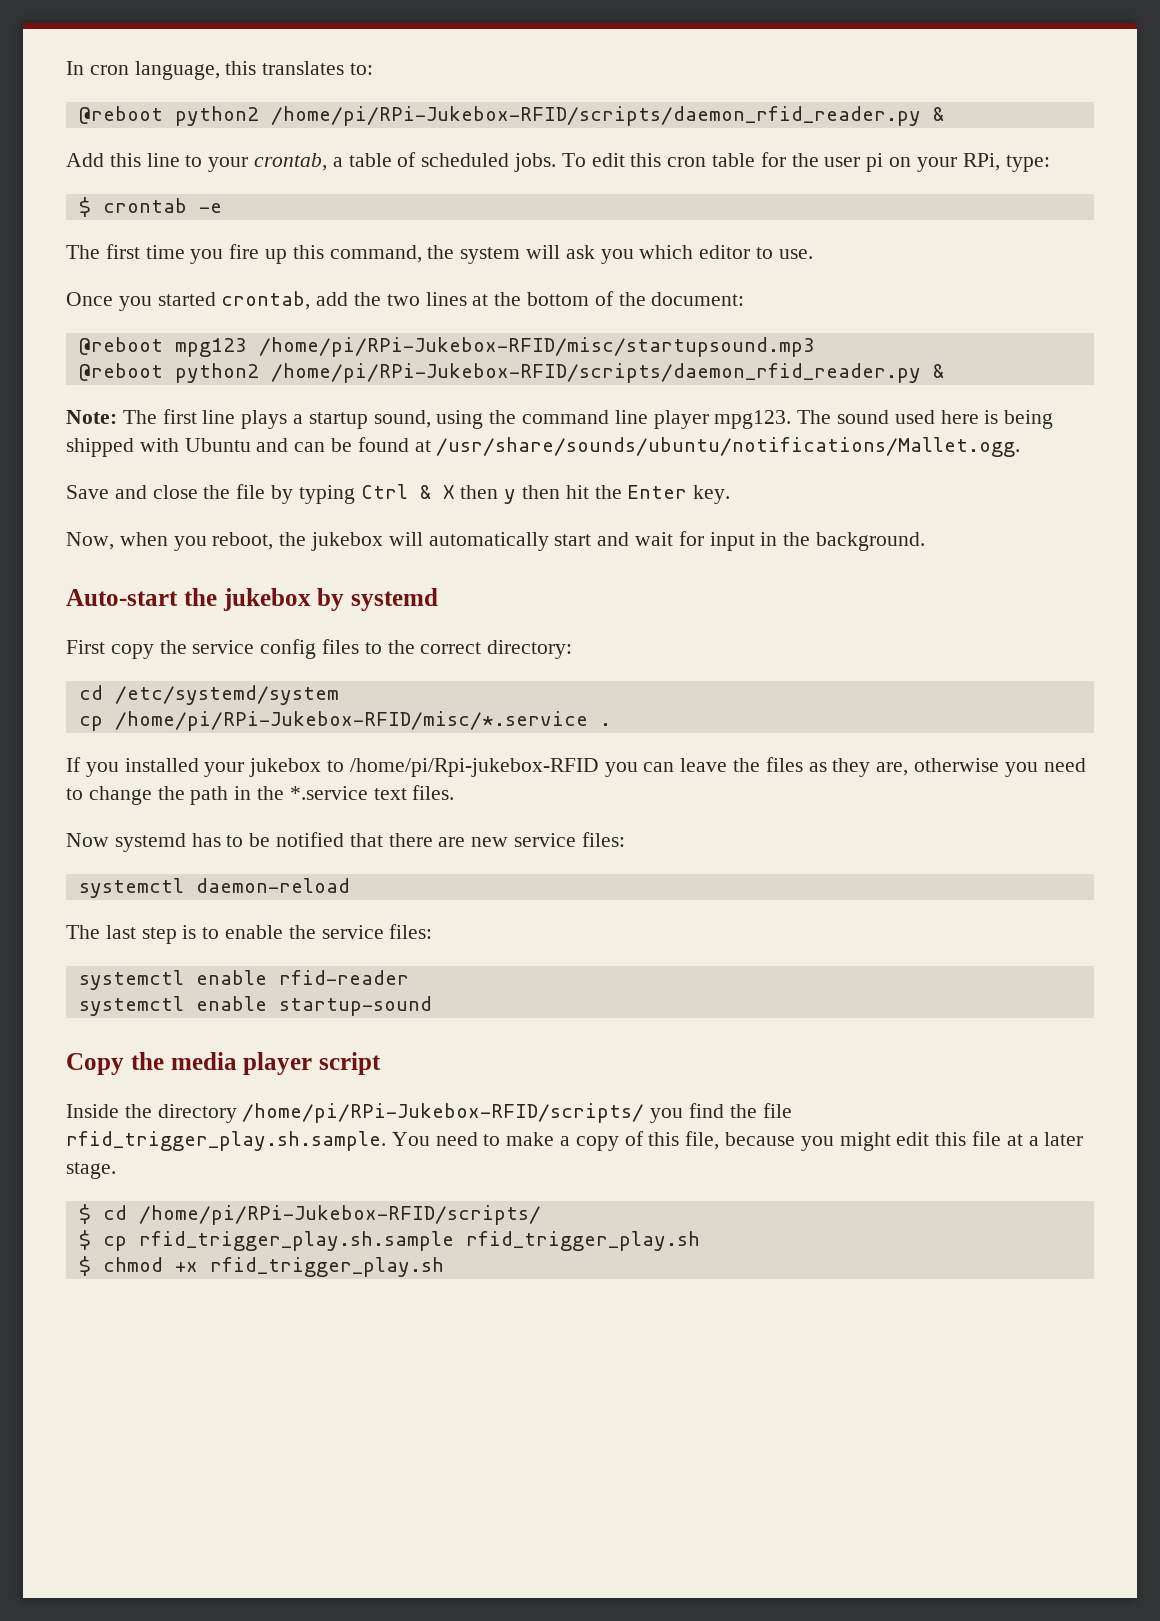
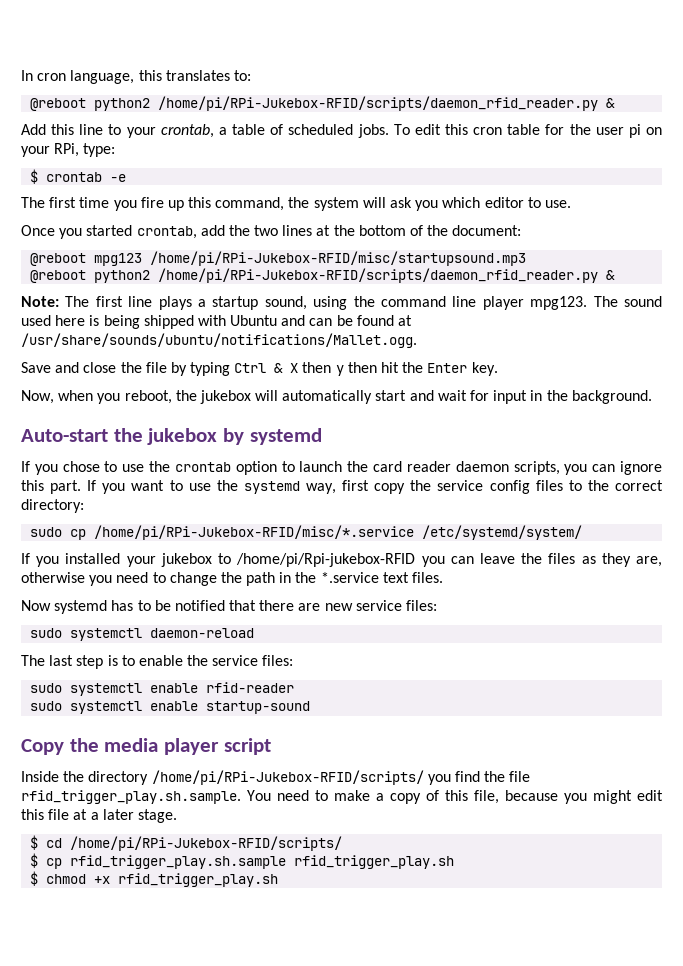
[66,640,105,654] First -> [21,461,663,475] [21,480,370,494] If you chose to use the crontab option to launch the card reader daemon scripts, you can ignore this part. If you want to use the systemd way, first
[78,685,339,705] cd /etc/systemd/system // -> [30,527,63,537] sudo
[599,723,611,726] . -> [422,525,583,540] /etc/systemd/system/
(625, 839) none -> [30,628,63,638] sudo
(433, 931) none -> [30,683,63,693] sudo
(409, 977) none -> [30,701,63,711] sudo

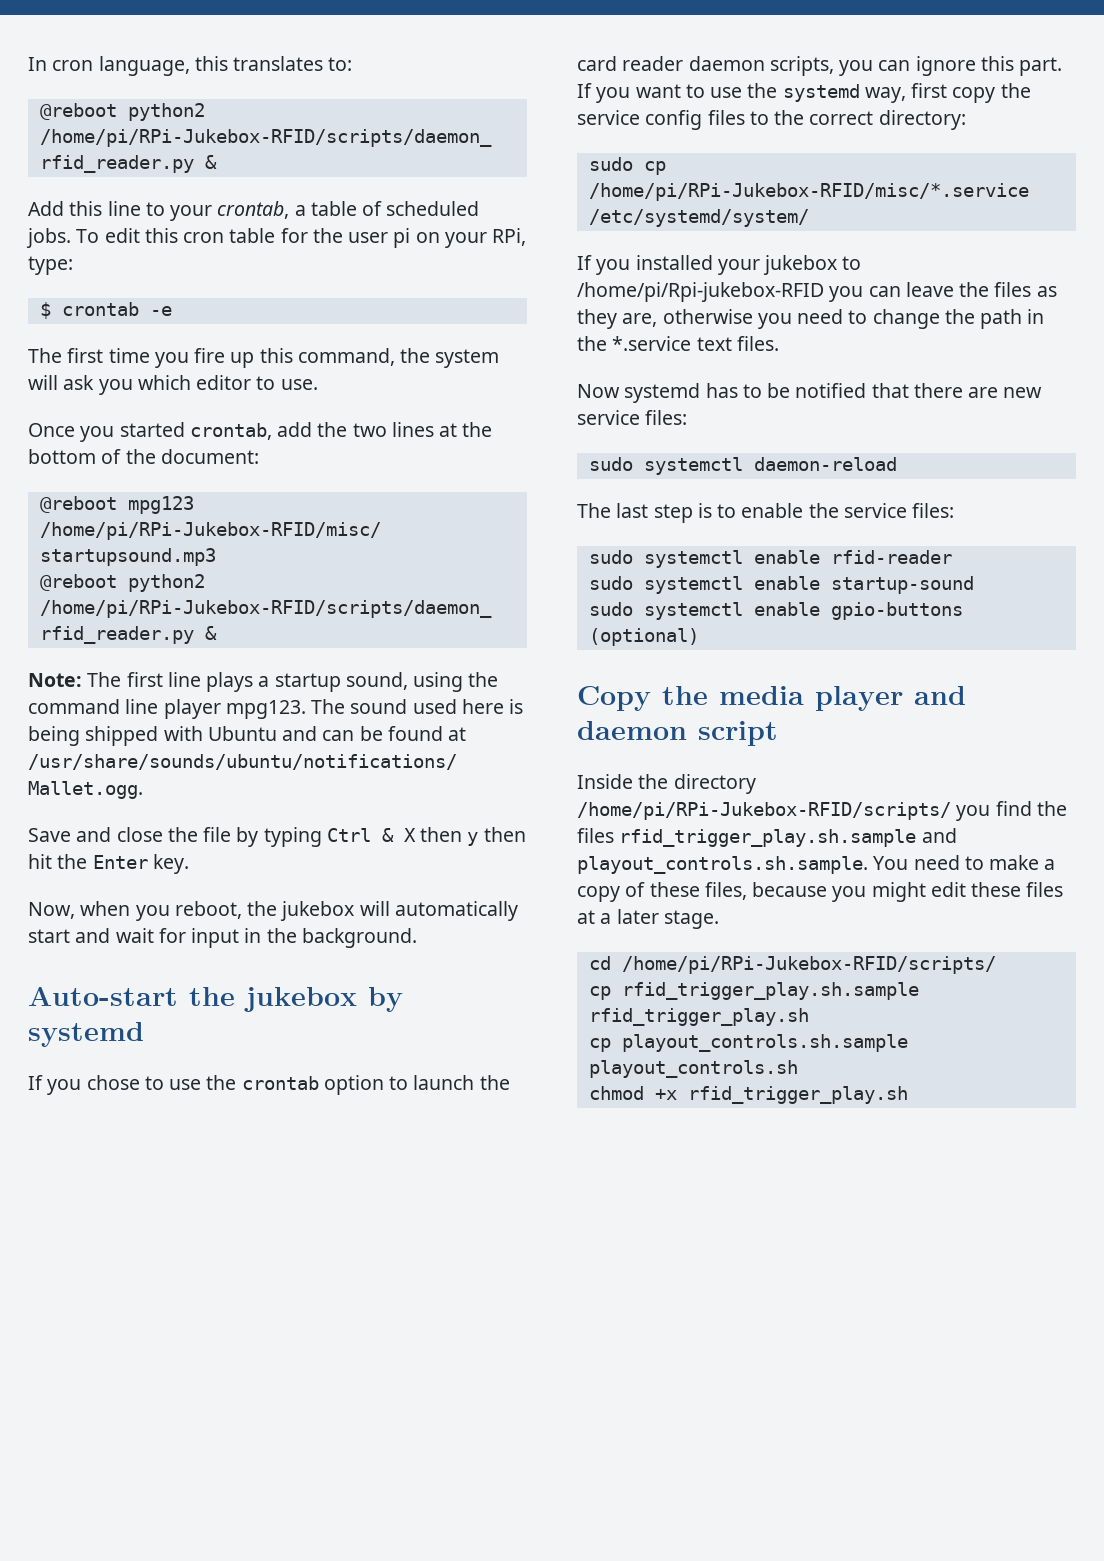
(311, 707) none -> [588,602,963,620] [588,628,699,646] // sudo systemctl enable gpio-buttons (optional)
(220, 746) none -> [914,686,966,705] [577,721,687,740] and daemon
[509,771,531,782] [21,790,241,804] file rfid_trigger_play.sh.sample. -> [577,828,957,847] [577,856,868,874] files rfid_trigger_play.sh.sample and playout_controls.sh.sample.
[445,790,499,804] this file, -> [649,882,747,900] these files,
[21,809,70,820] this file -> [971,882,1064,897] these files
[30,835,39,850] $ -> (719, 919) none
[30,853,39,868] $ -> (996, 965) none
[30,871,39,886] $ -> [588,1034,908,1052] [588,1060,798,1078] cp playout_controls.sh.sample playout_controls.sh //

